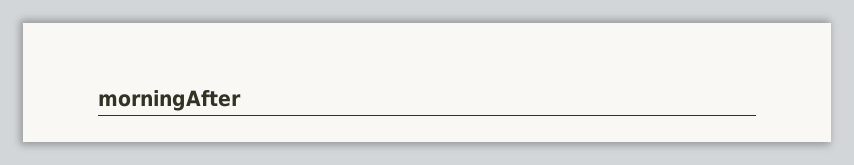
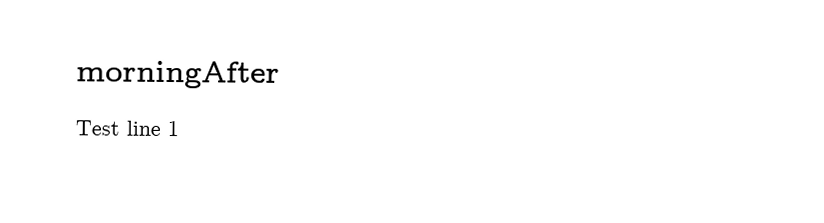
(241, 100) none -> [75,120,179,137] // Test line 1

